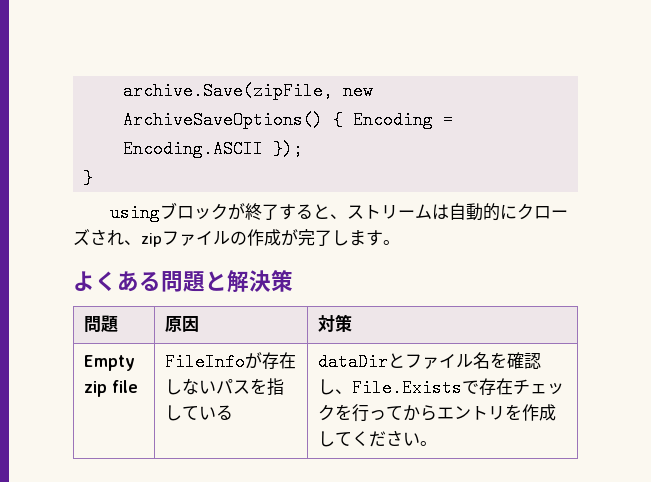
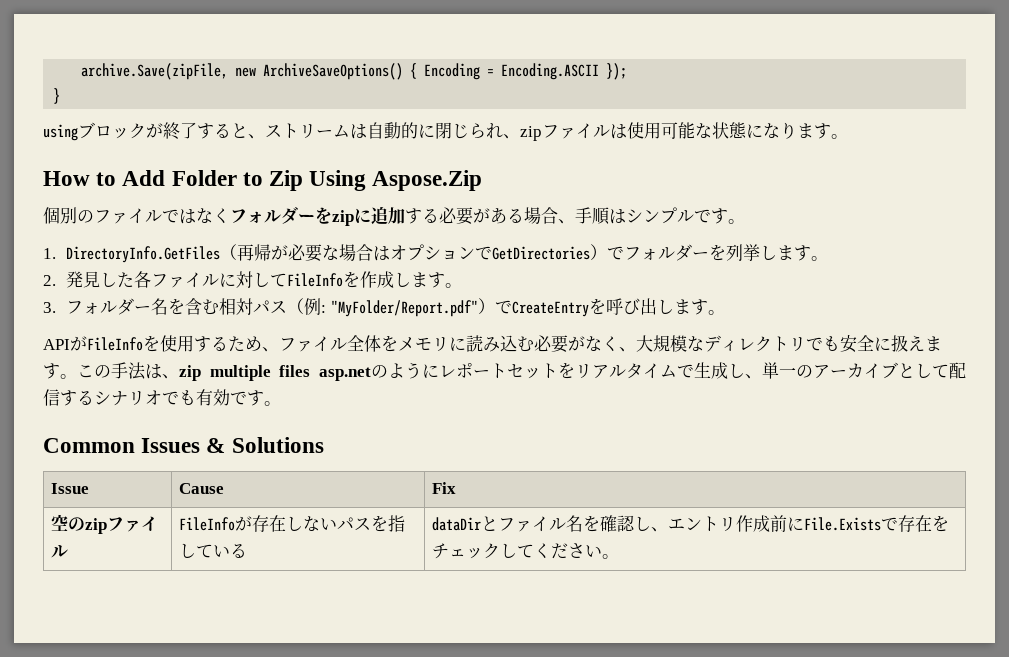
[516,203,568,220] [73,229,107,246] クローズさ -> [435,122,486,139] 閉じら
[230,229,400,246] [73,270,293,293] [83,315,118,333] [164,316,199,332] [317,314,352,332] [83,355,135,371] [83,380,138,397] の作成が完了します。 // よくある問題と解決策 // 問題 | 原因 | 対策 // Empty zip file -> [610,122,848,139] [43,170,483,191] [43,206,745,226] [43,244,829,263] [43,271,463,288] [43,298,725,317] [43,335,942,353] [43,362,966,381] [43,389,281,406] [43,437,324,453] [50,483,89,494] [178,483,224,494] [431,482,456,494] [50,514,158,534] [50,545,68,558] は使用可能な状態になります。 // How to Add Folder to Zip Using Aspose.Zip // 個別のファイルではなくフォルダーをzipに追加する必要がある場合、手順はシンプルです。 // 1. DirectoryInfo.GetFiles（再帰が必要な場合はオプションでGetDirectories）でフォルダーを列挙します。 // 2.発見した各ファイルに対してFileInfoを作成します。 // 3.フォルダー名を含む相対パス（例: "MyFolder/Report.pdf"）でCreateEntryを呼び出します。 // APIがFileInfoを使用するため、ファイル全体をメモリに読み込む必要がなく、大規模なディレクトリでも安全に扱えます。この手法は、zip multiple files asp.netのようにレポートセットをリアルタイムで生成し、単一のアーカイブとして配信するシナリオでも有効です。 // Common Issues & Solutions // Issue | Cause | Fix // 空のzipファイル
(352, 391) none -> [667,515,804,532] エントリ作成前に
(513, 386) none -> [931,515,949,532] を
[334,404,556,422] を行ってからエントリを作成 -> (500, 551) none

